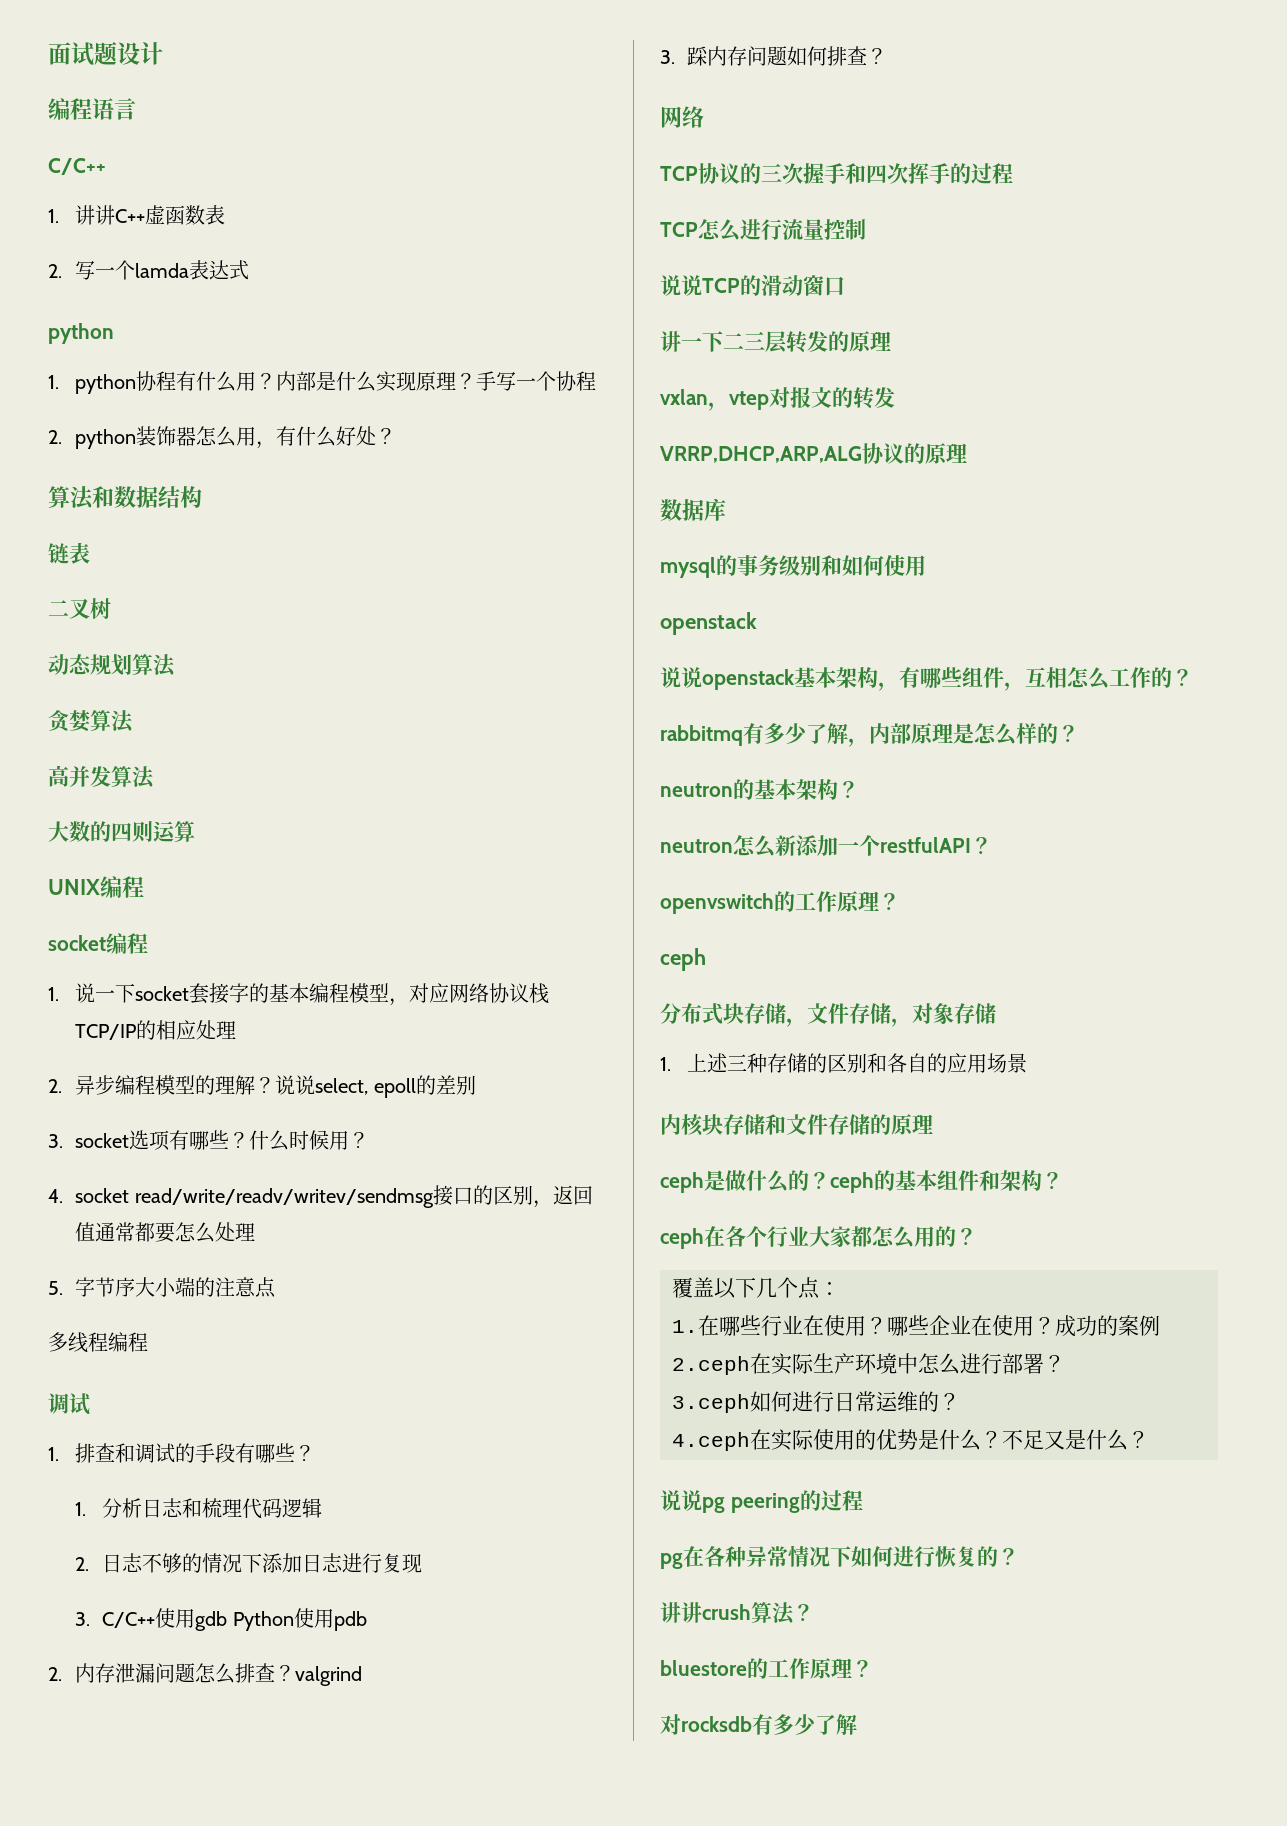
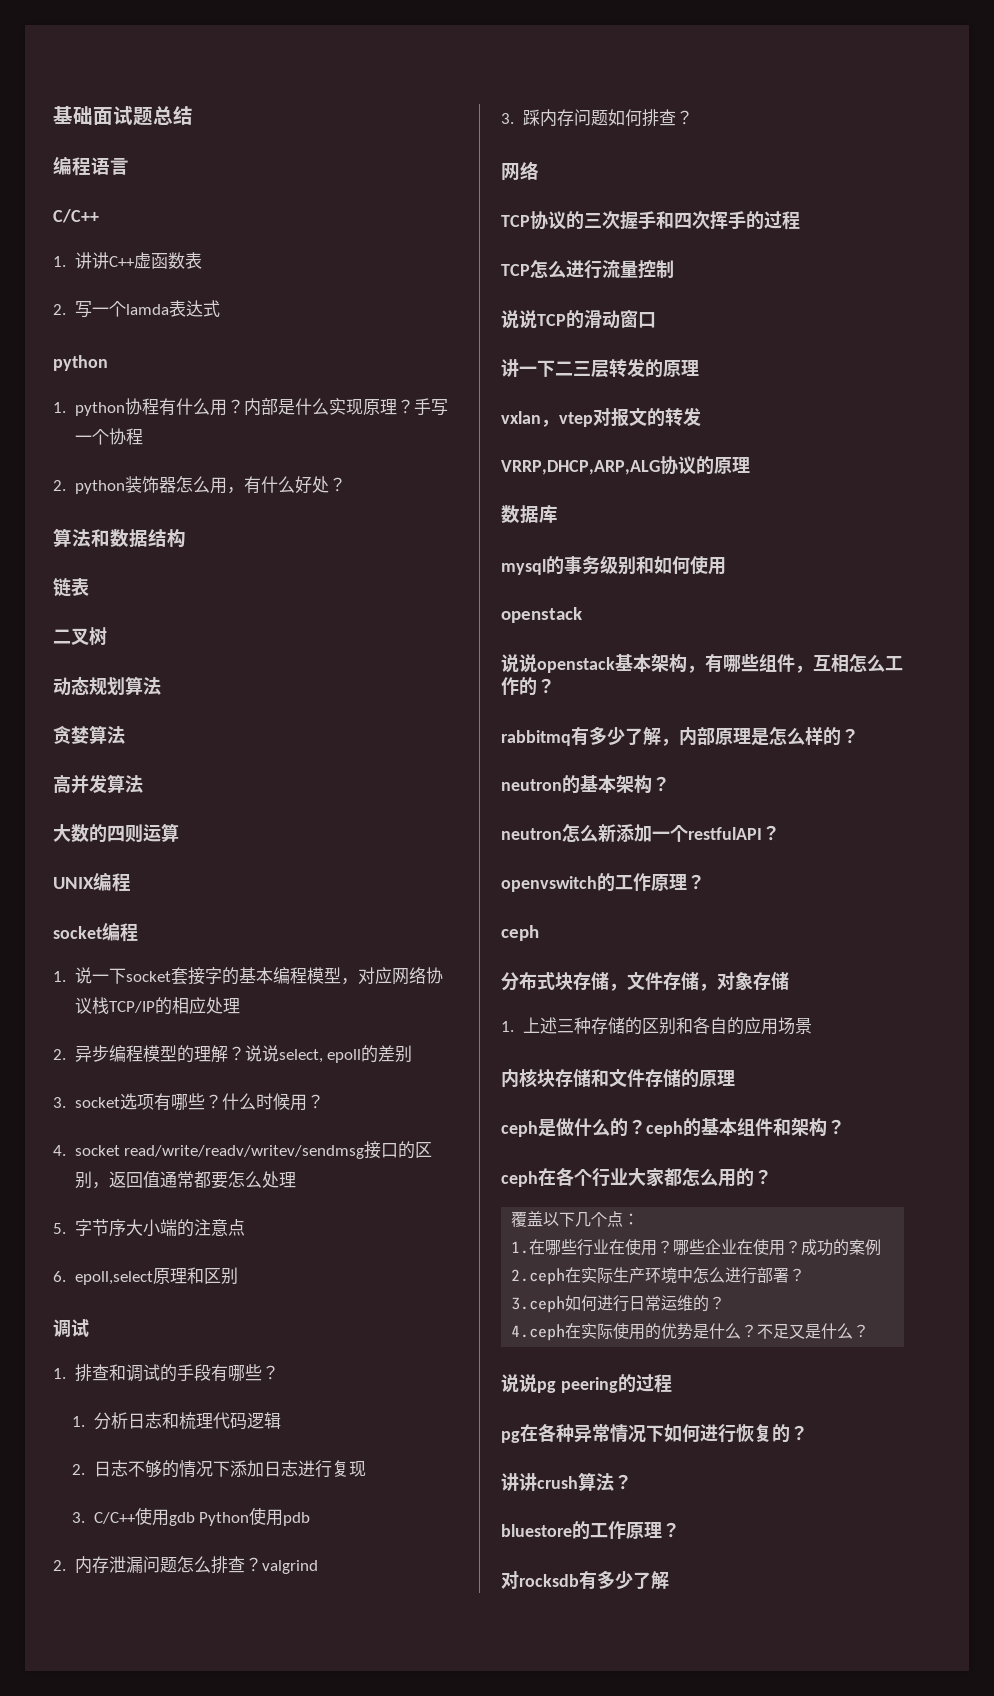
[48,41,163,66] 面试题设计 -> [53,105,193,126] 基础面试题总结
[48,1332,148,1353] 多线程编程 -> [53,1267,238,1285] 6. epoll,select原理和区别

